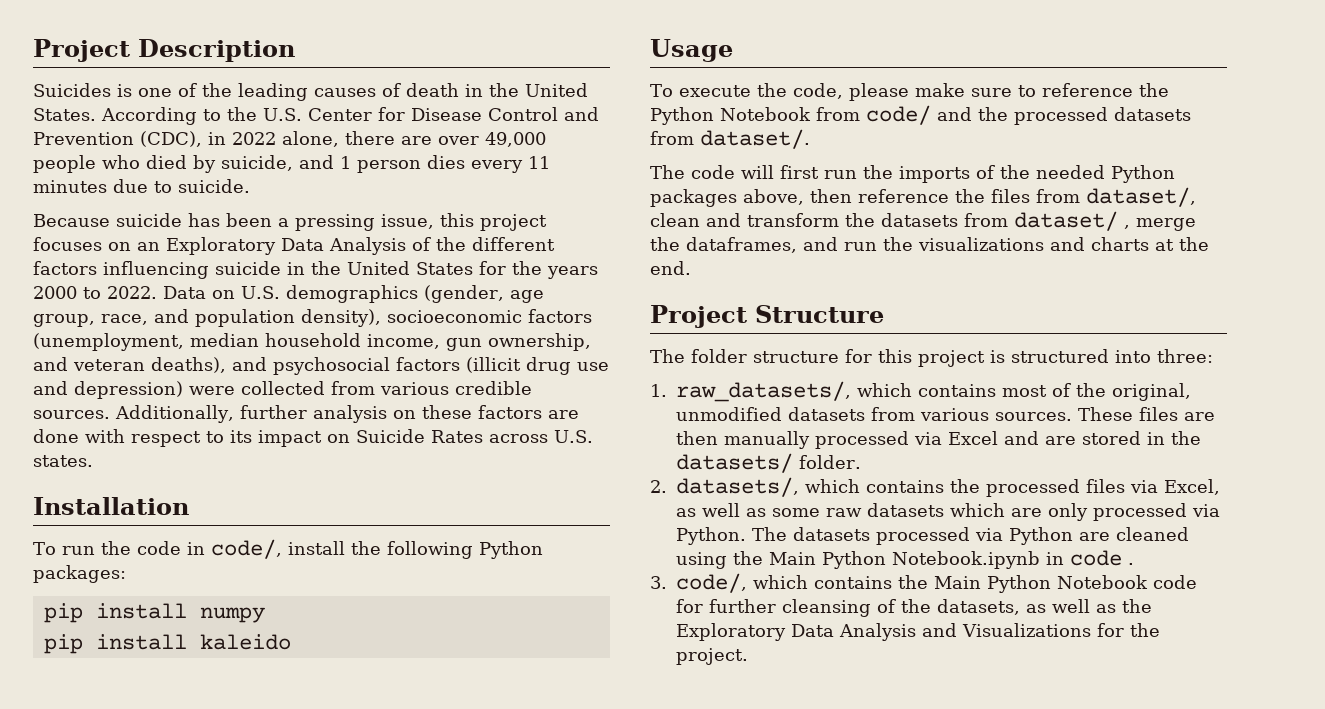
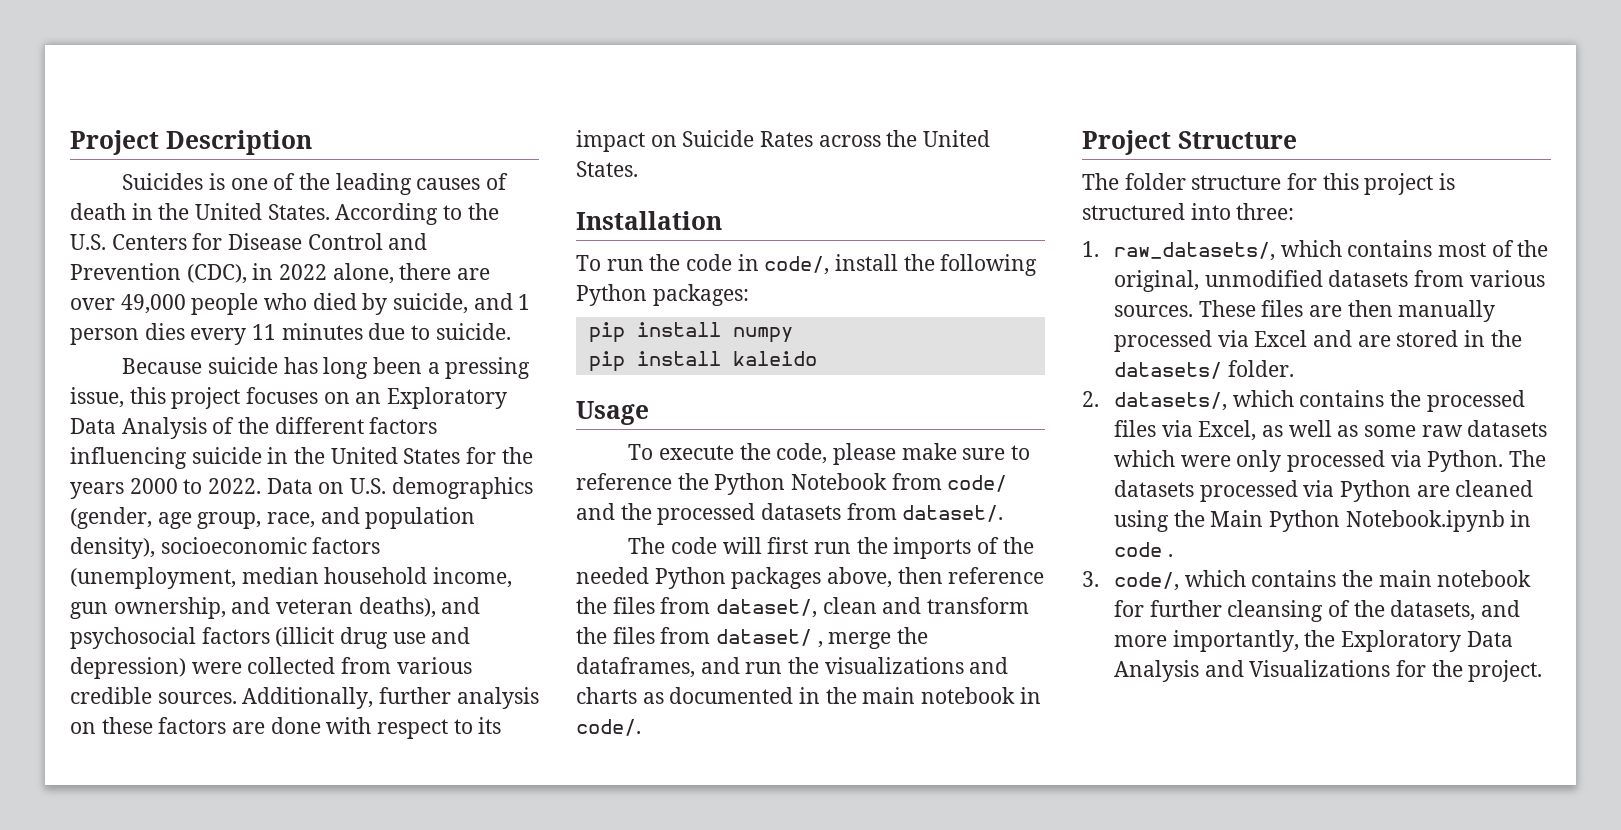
[307,108,372,121] Center -> [111,234,187,250] Centers
(220, 220) none -> [323,357,369,379] long
[554,430,593,443] [33,455,93,467] U.S. states. -> [886,130,991,147] [576,161,638,177] the United States.
[881,213,958,227] datasets -> [612,627,655,644] files
[1155,237,1209,251] [650,261,691,275] at the end. -> [642,687,1041,704] [576,719,641,736] as documented in the main notebook in code/.
[1011,508,1042,517] are -> [1180,455,1231,467] were
[934,575,1197,593] Main Python Notebook code -> [1378,570,1532,587] main notebook
[1026,599,1116,613] as well as -> [1480,600,1520,617] [1113,630,1299,652] and more importantly,

